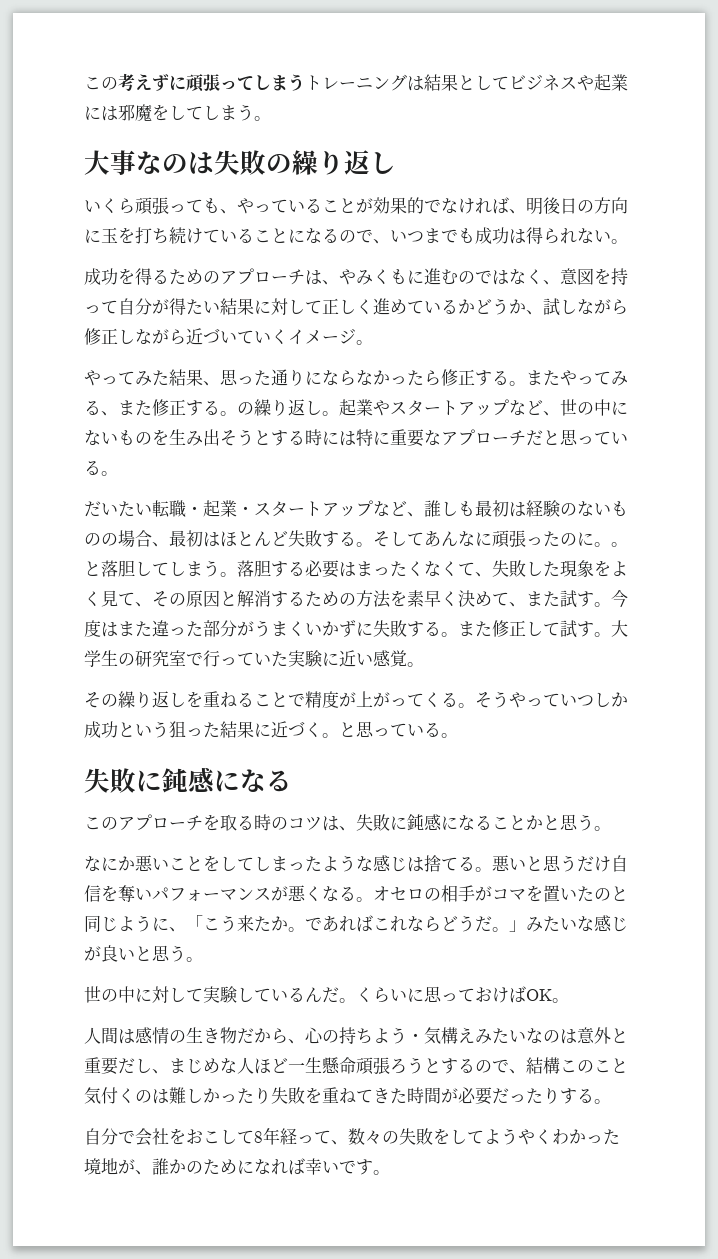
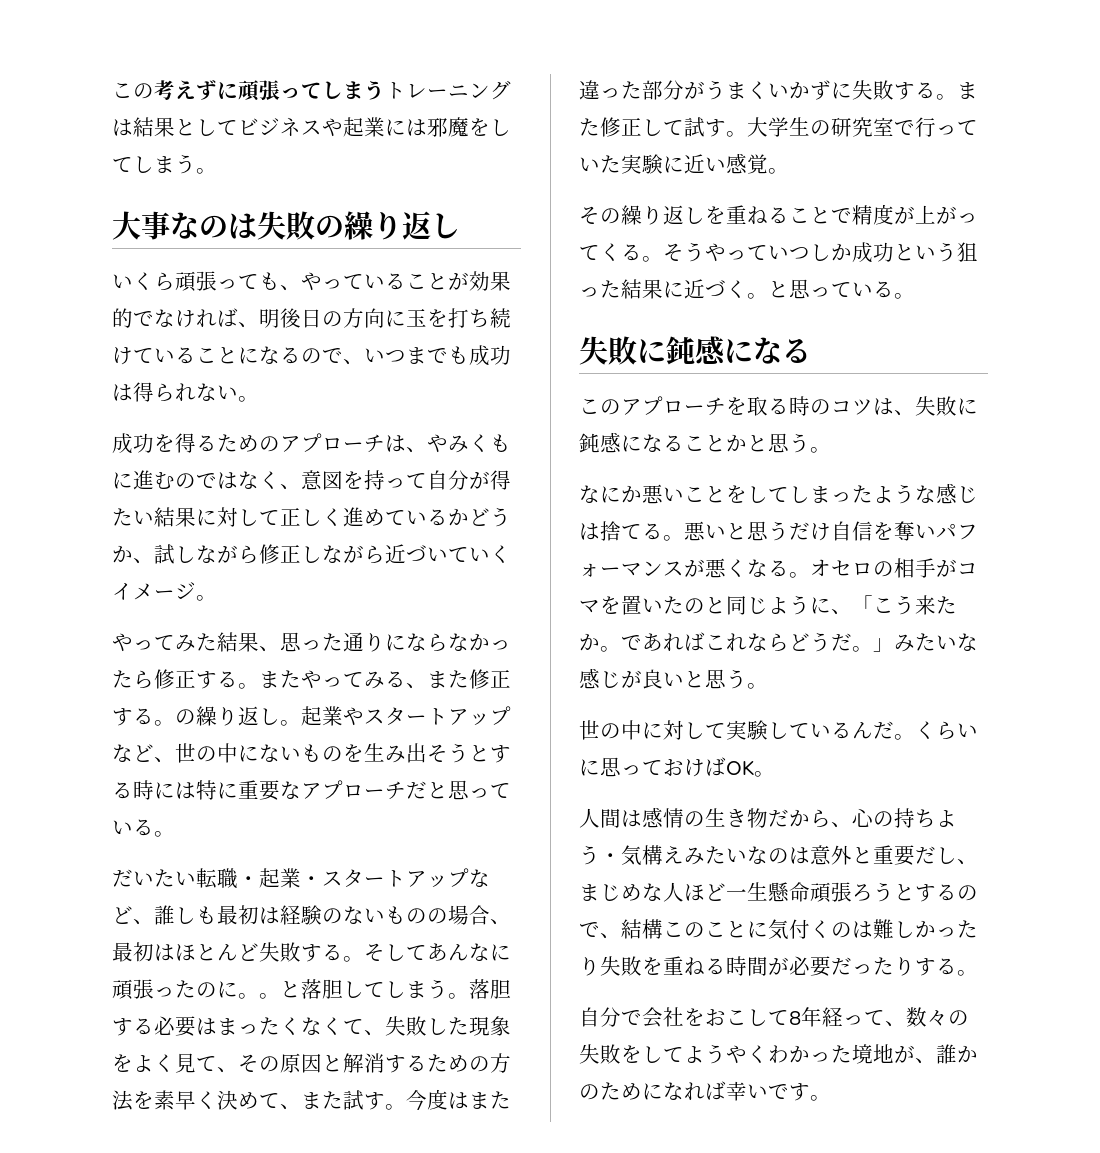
(628, 1065) none -> [747,921,768,938] に
[356,1088,407,1104] てきた -> [705,958,726,975] る

